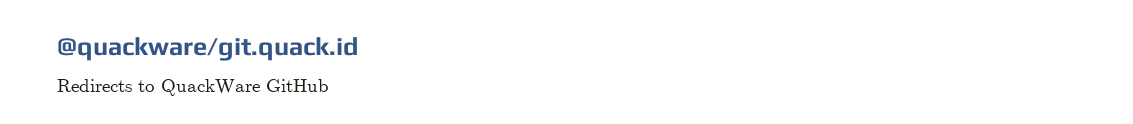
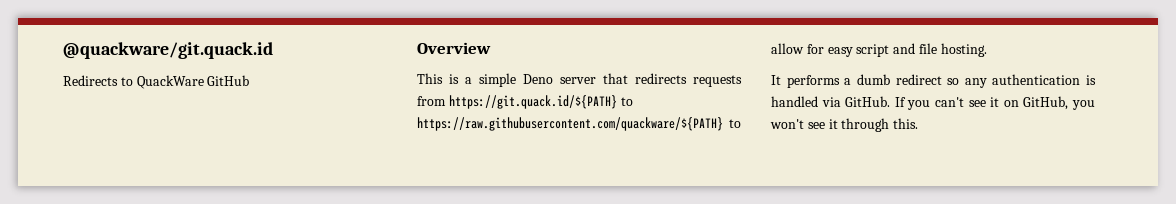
(329, 85) none -> [417,42,491,54] [417,73,742,87] [417,95,633,109] [417,117,741,131] [771,43,987,57] [771,74,1096,88] [771,96,1095,110] [770,118,919,132] // Overview // This is a simple Deno server that redirects requests from https://git.quack.id/${PATH} to https://raw.githubusercontent.com/quackware/${PATH} to allow for easy script and file hosting. // It performs a dumb redirect so any authentication is handled via GitHub. If you can't see it on GitHub, you won't see it through this.

